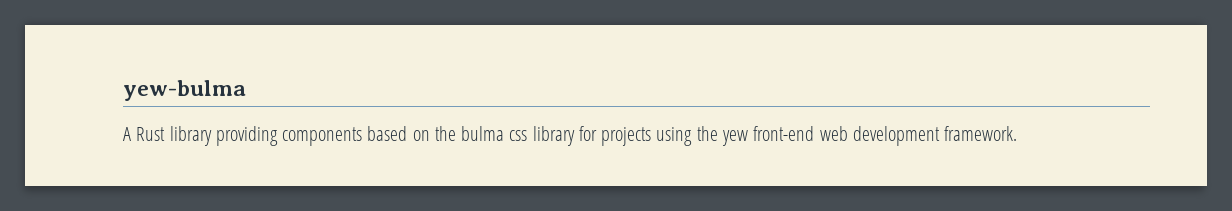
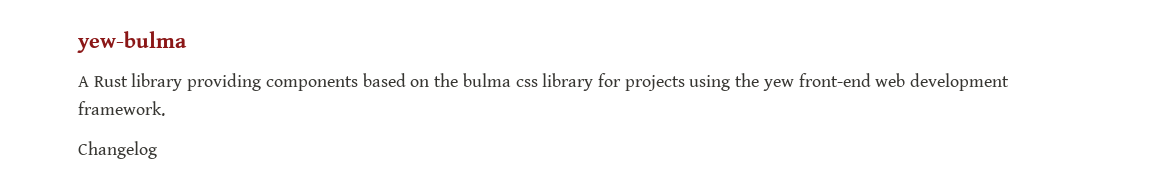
(1018, 133) none -> [78,141,157,159] // Changelog

